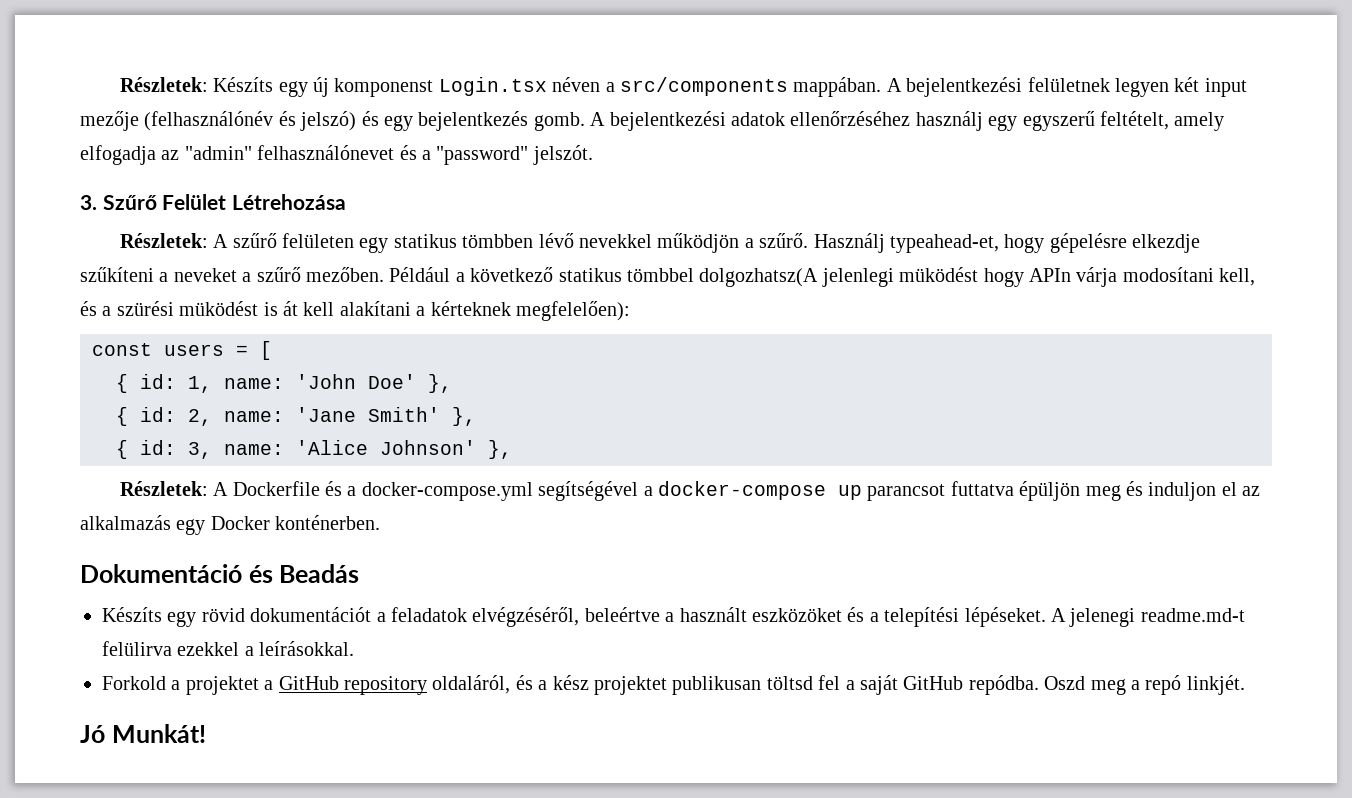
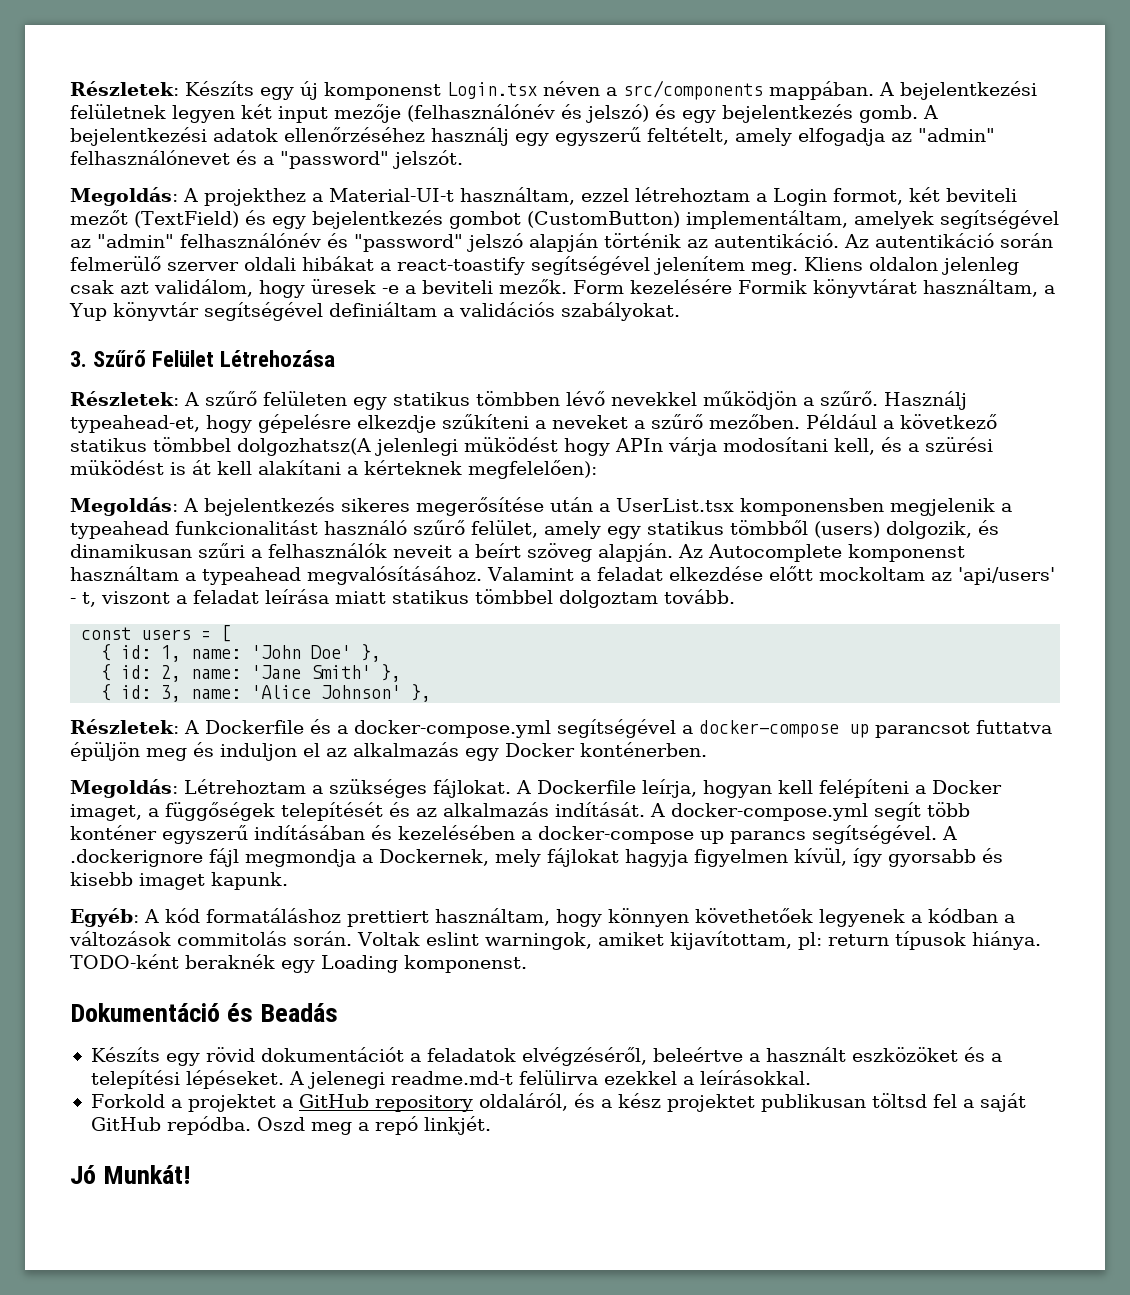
(593, 155) none -> [70,187,1017,206] [70,210,1059,229] [70,233,1053,252] [70,256,1019,275] [70,279,1055,298] [69,302,680,321] // Megoldás: A projekthez a Material-UI-t használtam, ezzel létrehoztam a Login formot, két beviteli mezőt (TextField) és egy bejelentkezés gombot (CustomButton) implementáltam, amelyek segítségével az "admin" felhasználónév és "password" jelszó alapján történik az autentikáció. Az autentikáció során felmerülő szerver oldali hibákat a react-toastify segítségével jelenítem meg. Kliens oldalon jelenleg csak azt validálom, hogy üresek -e a beviteli mezők. Form kezelésére Formik könyvtárat használtam, a Yup könyvtár segítségével definiáltam a validációs szabályokat.
(630, 311) none -> [70,497,1012,516] [70,520,999,539] [70,543,965,562] [70,566,1055,585] [70,589,735,608] // Megoldás: A bejelentkezés sikeres megerősítése után a UserList.tsx komponensben megjelenik a typeahead funkcionalitást használó szűrő felület, amely egy statikus tömbből (users) dolgozik, és dinamikusan szűri a felhasználók neveit a beírt szöveg alapján. Az Autocomplete komponenst használtam a typeahead megvalósításához. Valamint a feladat elkezdése előtt mockoltam az 'api/users' - t, viszont a feladat leírása miatt statikus tömbbel dolgoztam tovább.
(381, 522) none -> [70,779,1002,798] [70,802,970,821] [70,825,957,844] [70,848,1003,867] [70,872,288,890] [70,908,1015,927] [69,931,1041,950] [70,954,528,973] // Megoldás: Létrehoztam a szükséges fájlokat. A Dockerfile leírja, hogyan kell felépíteni a Docker imaget, a függőségek telepítését és az alkalmazás indítását. A docker-compose.yml segít több konténer egyszerű indításában és kezelésében a docker-compose up parancs segítségével. A .dockerignore fájl megmondja a Dockernek, mely fájlokat hagyja figyelmen kívül, így gyorsabb és kisebb imaget kapunk. // Egyéb: A kód formatáláshoz prettiert használtam, hogy könnyen követhetőek legyenek a kódban a változások commitolás során. Voltak eslint warningok, amiket kijavítottam, pl: return típusok hiánya. TODO-ként beraknék egy Loading komponenst.

